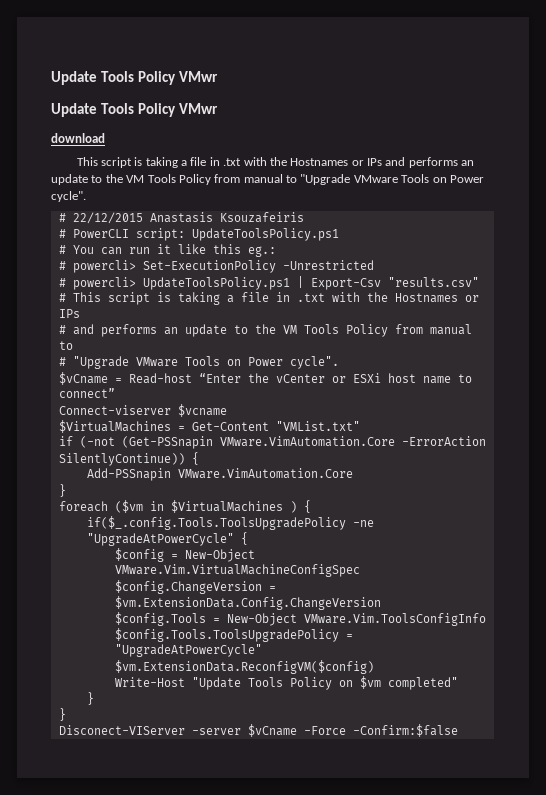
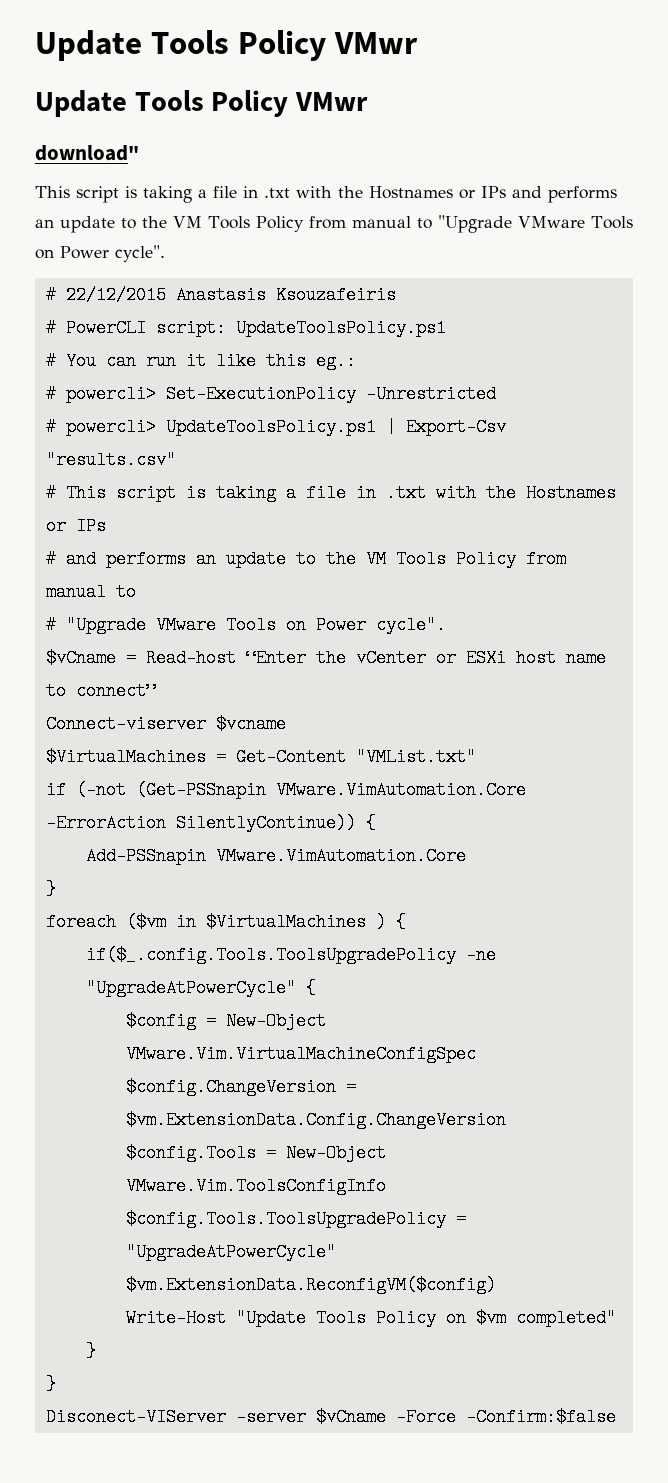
[51,133,105,143] download -> [35,145,139,161] download"

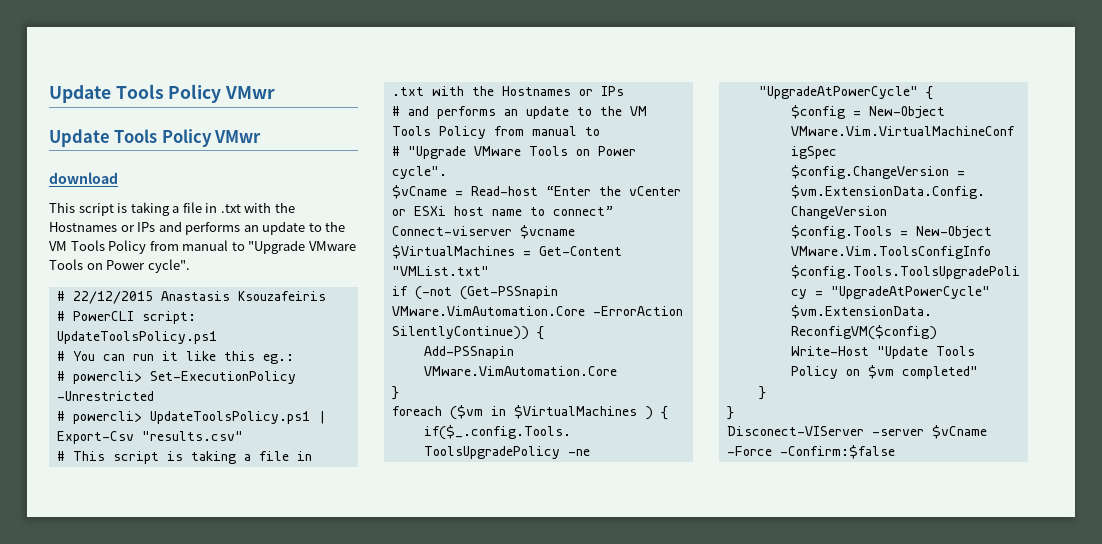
[35,145,139,161] download" -> [49,172,118,184] download

